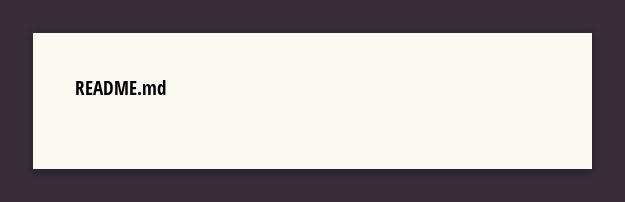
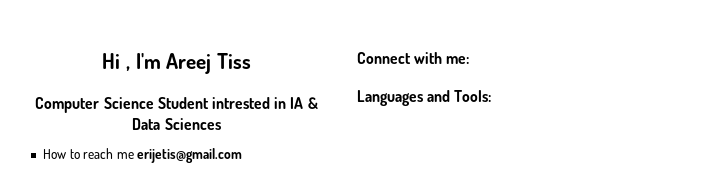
[75,80,166,95] README.md -> [102,53,251,74] [35,97,318,113] [132,118,221,130] [42,148,243,163] [357,52,470,64] [357,90,492,106] Hi , I'm Areej Tiss // Computer Science Student intrested in IA & Data Sciences // How to reach me erijetis@gmail.com // Connect with me: // Languages and Tools:

